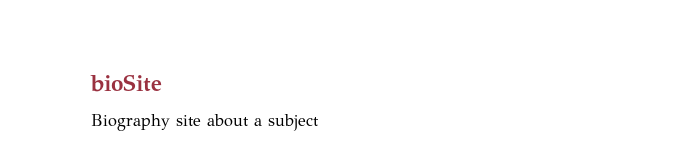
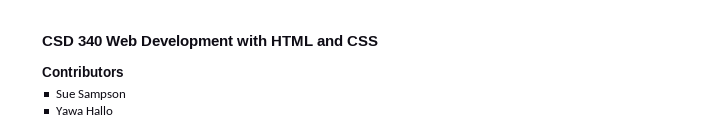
[90,74,162,92] [91,114,319,131] bioSite // Biography site about a subject -> [42,35,379,49] [42,66,124,77] [55,90,127,100] [55,106,114,115] CSD 340 Web Development with HTML and CSS // Contributors // Sue Sampson // Yawa Hallo

